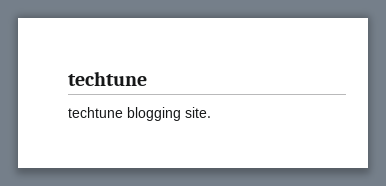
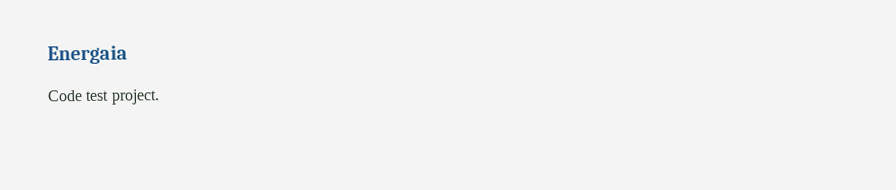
[68,71,147,86] [68,107,211,121] techtune // techtune blogging site. -> [47,45,128,65] [47,89,160,105] Energaia // Code test project.

